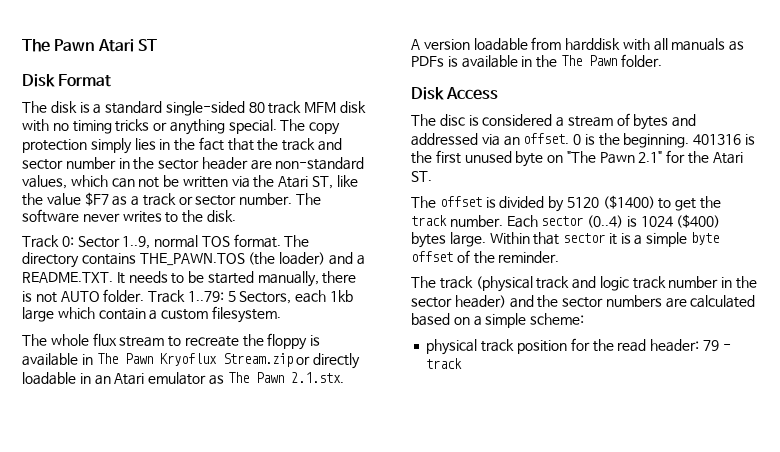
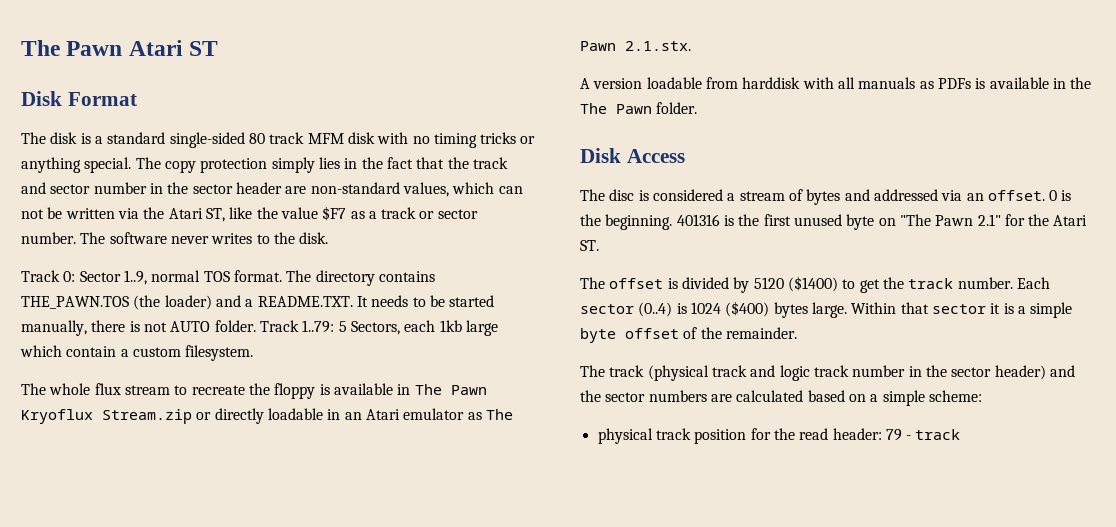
[498,251,560,263] reminder. -> [725,327,797,339] remainder.

